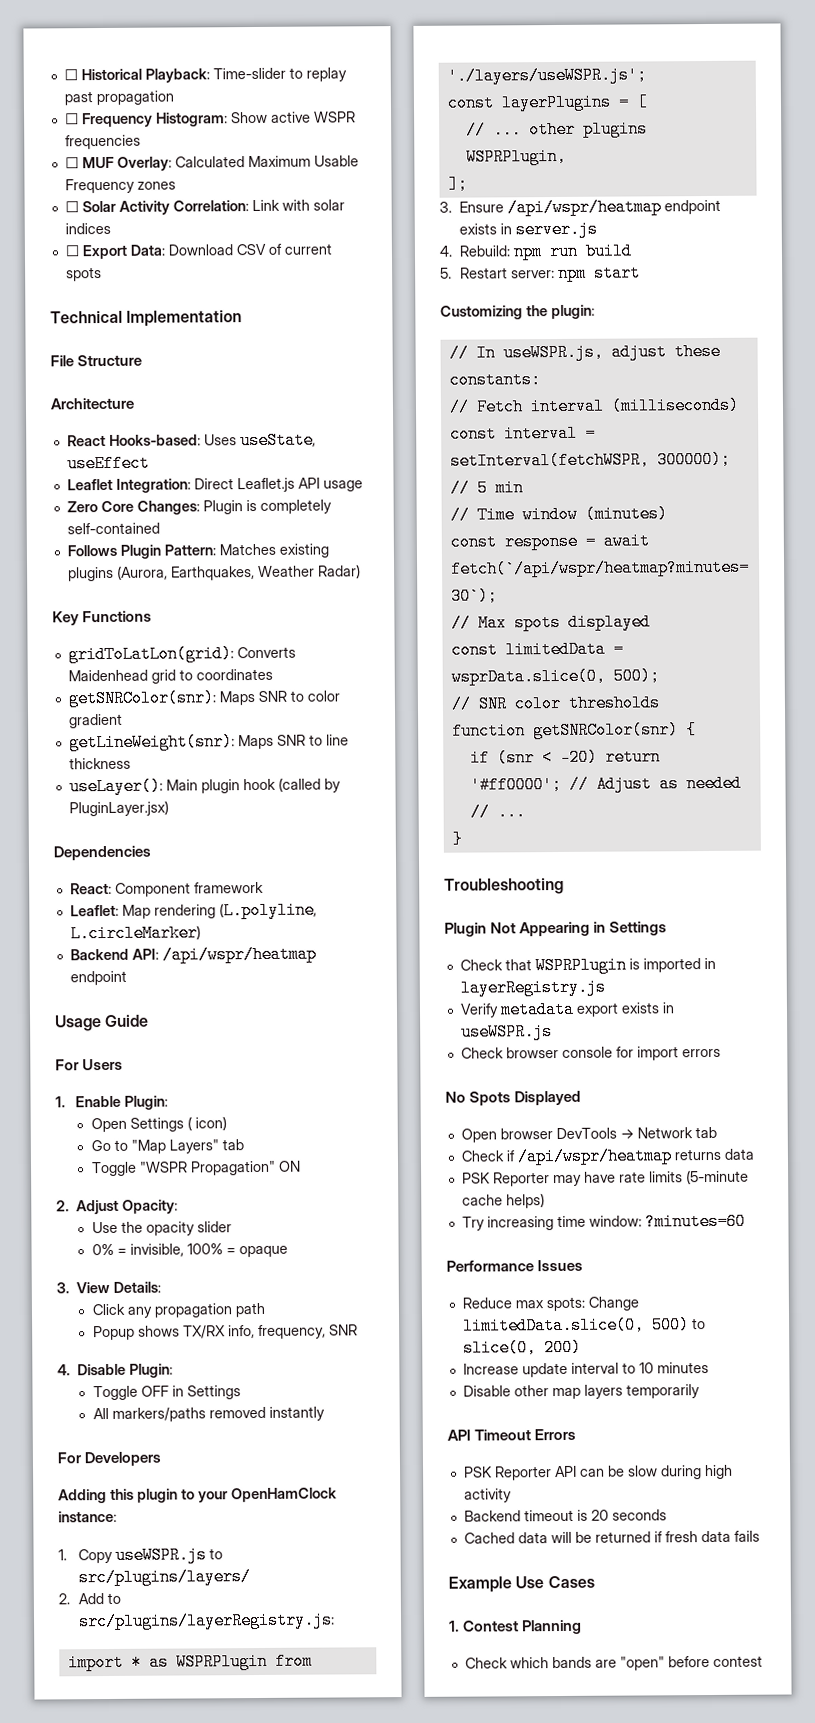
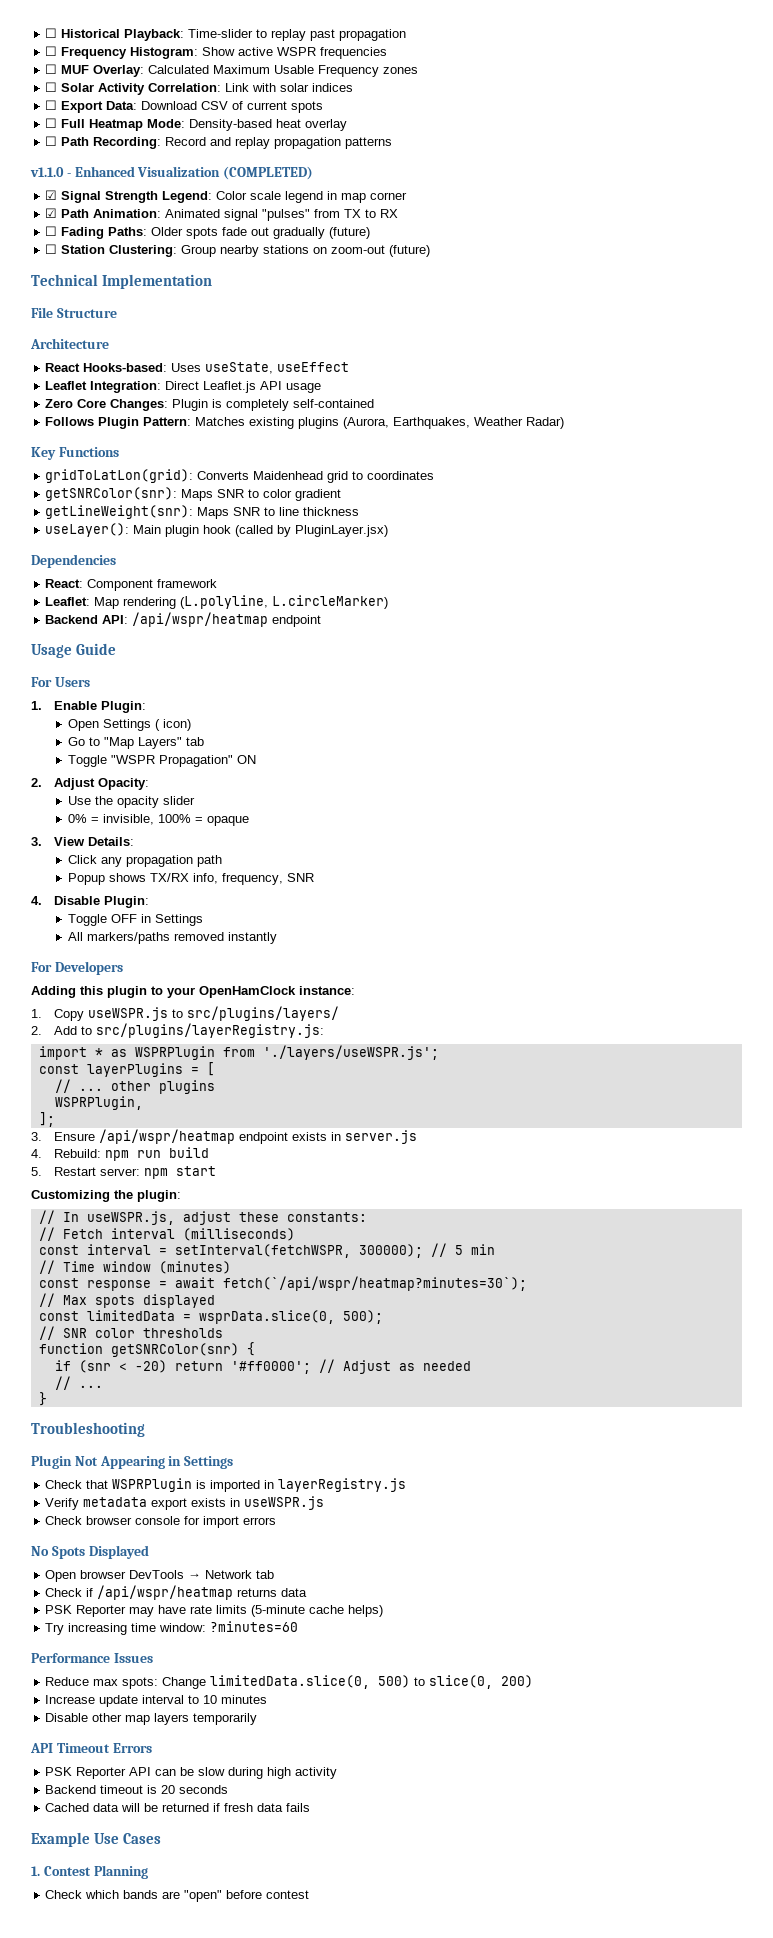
(102, 274) none -> [45,118,348,131] [45,136,393,149] [30,166,314,180] [45,190,408,203] [45,208,399,221] [45,226,371,239] [45,244,431,257] // ☐ Full Heatmap Mode: Density-based heat overlay // ☐ Path Recording: Record and replay propagation patterns // v1.1.0 - Enhanced Visualization (COMPLETED) // ☑ Signal Strength Legend: Color scale legend in map corner // ☑ Path Animation: Animated signal "pulses" from TX to RX // ☐ Fading Paths: Older spots fade out gradually (future) // ☐ Station Clustering: Group nearby stations on zoom-out (future)

